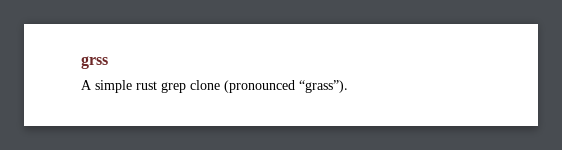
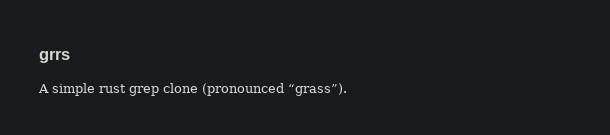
[81,56,108,69] grss -> [39,50,70,63] grrs

